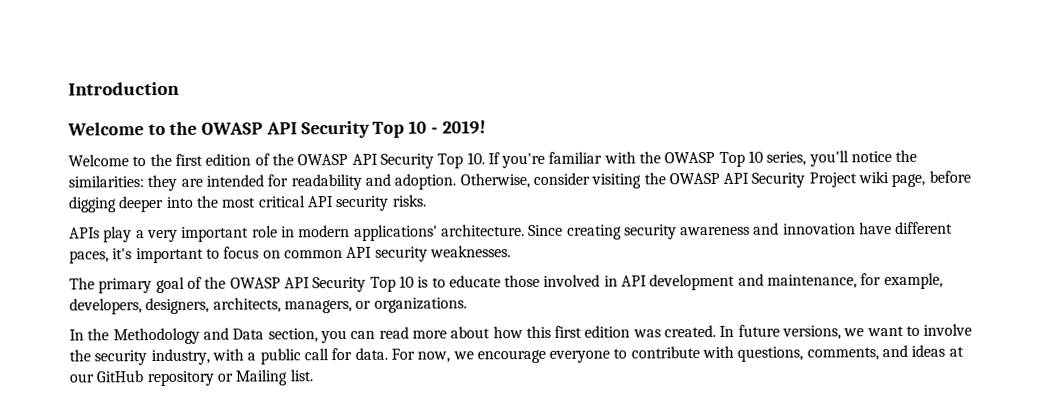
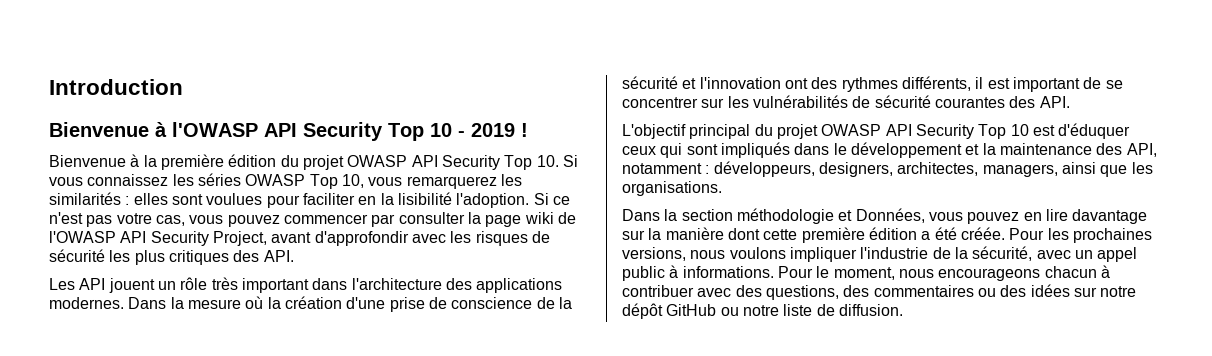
[67,120,486,139] [68,149,918,169] [68,170,971,192] [68,194,426,213] [69,221,954,243] [69,245,511,264] [69,272,943,294] [69,297,467,315] [69,323,973,345] [69,344,964,366] [69,369,313,387] Welcome to the OWASP API Security Top 10 - 2019! // Welcome to the first edition of the OWASP API Security Top 10. If you're familiar with the OWASP Top 10 series, you'll notice the similarities: they are intended for readability and adoption. Otherwise, consider visiting the OWASP API Security Project wiki page, before digging deeper into the most critical API security risks. // APIs play a very important role in modern applications' architecture. Since creating security awareness and innovation have different paces, it's important to focus on common API security weaknesses. // The primary goal of the OWASP API Security Top 10 is to educate those involved in API development and maintenance, for example, developers, designers, architects, managers, or organizations. // In the Methodology and Data section, you can read more about how this first edition was created. In future versions, we want to involve the security industry, with a public call for data. For now, we encourage everyone to contribute with questions, comments, and ideas at our GitHub repository or Mailing list. -> [49,122,528,141] [49,154,578,170] [49,173,522,189] [49,192,570,208] [49,212,576,227] [49,231,550,246] [49,249,294,265] [49,277,563,293] [49,296,572,312] [622,76,1123,92] [622,95,1070,108] [622,123,1131,139] [622,142,1157,158] [622,161,1153,177] [622,181,722,196] [622,208,1148,224] [622,227,1152,243] [622,246,1138,262] [622,265,1110,281] [622,284,1137,300] [622,303,903,319] Bienvenue à l'OWASP API Security Top 10 - 2019 ! // Bienvenue à la première édition du projet OWASP API Security Top 10. Si vous connaissez les séries OWASP Top 10, vous remarquerez les similarités : elles sont voulues pour faciliter en la lisibilité l'adoption. Si ce n'est pas votre cas, vous pouvez commencer par consulter la page wiki de l'OWASP API Security Project, avant d'approfondir avec les risques de sécurité les plus critiques des API. // Les API jouent un rôle très important dans l'architecture des applications modernes. Dans la mesure où la création d'une prise de conscience de la sécurité et l'innovation ont des rythmes différents, il est important de se concentrer sur les vulnérabilités de sécurité courantes des API. // L'objectif principal du projet OWASP API Security Top 10 est d'éduquer ceux qui sont impliqués dans le développement et la maintenance des API, notamment : développeurs, designers, architectes, managers, ainsi que les organisations. // Dans la section méthodologie et Données, vous pouvez en lire davantage sur la manière dont cette première édition a été créée. Pour les prochaines versions, nous voulons impliquer l'industrie de la sécurité, avec un appel public à informations. Pour le moment, nous encourageons chacun à contribuer avec des questions, des commentaires ou des idées sur notre dépôt GitHub ou notre liste de diffusion.

